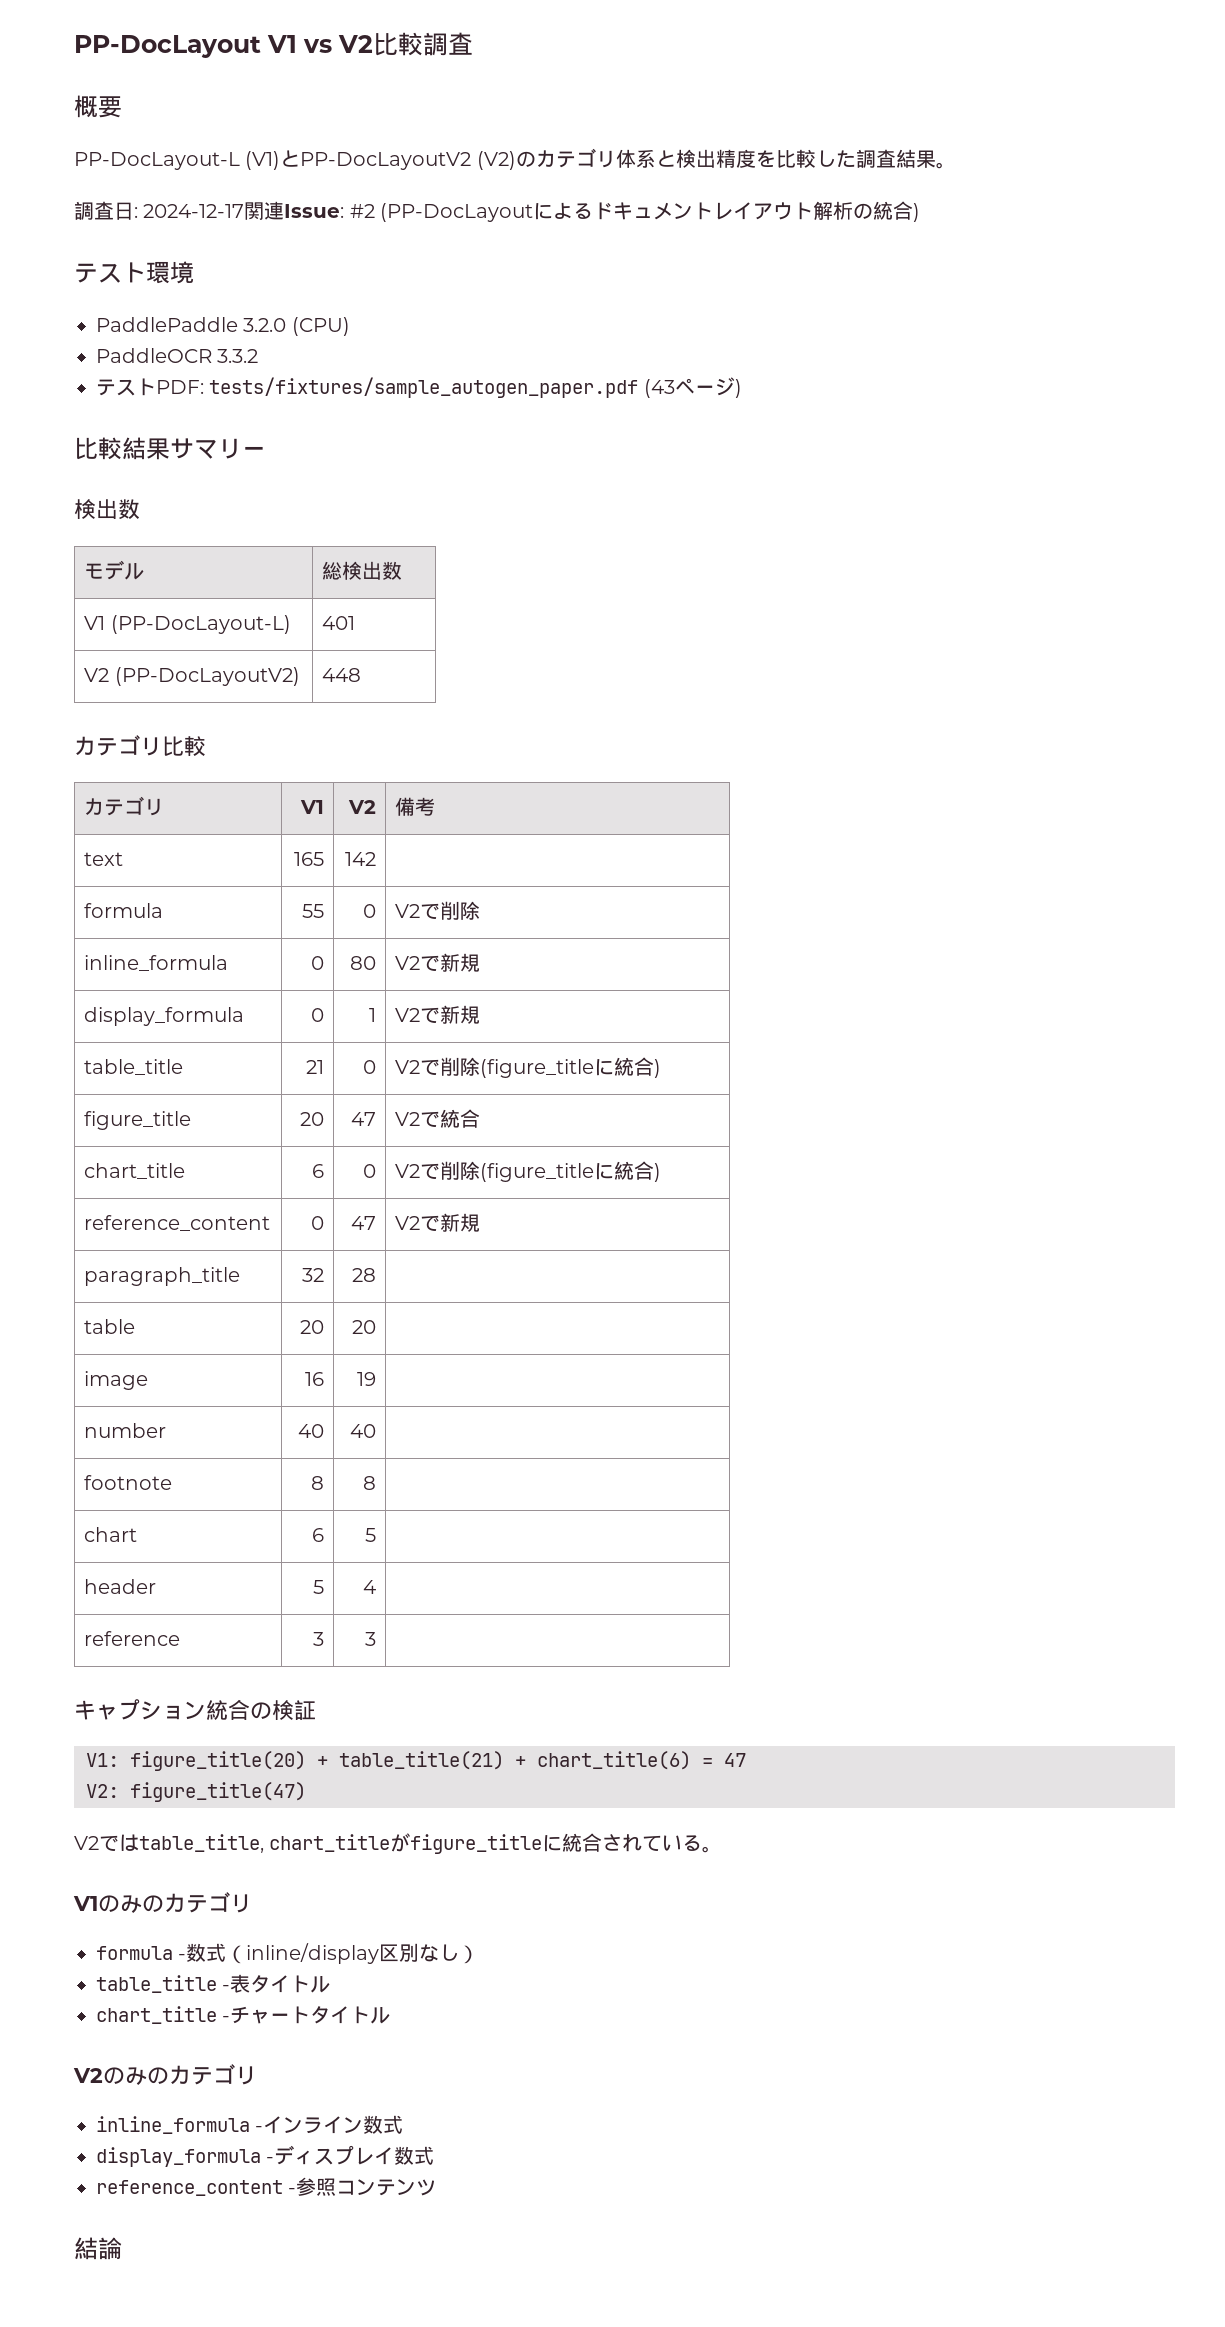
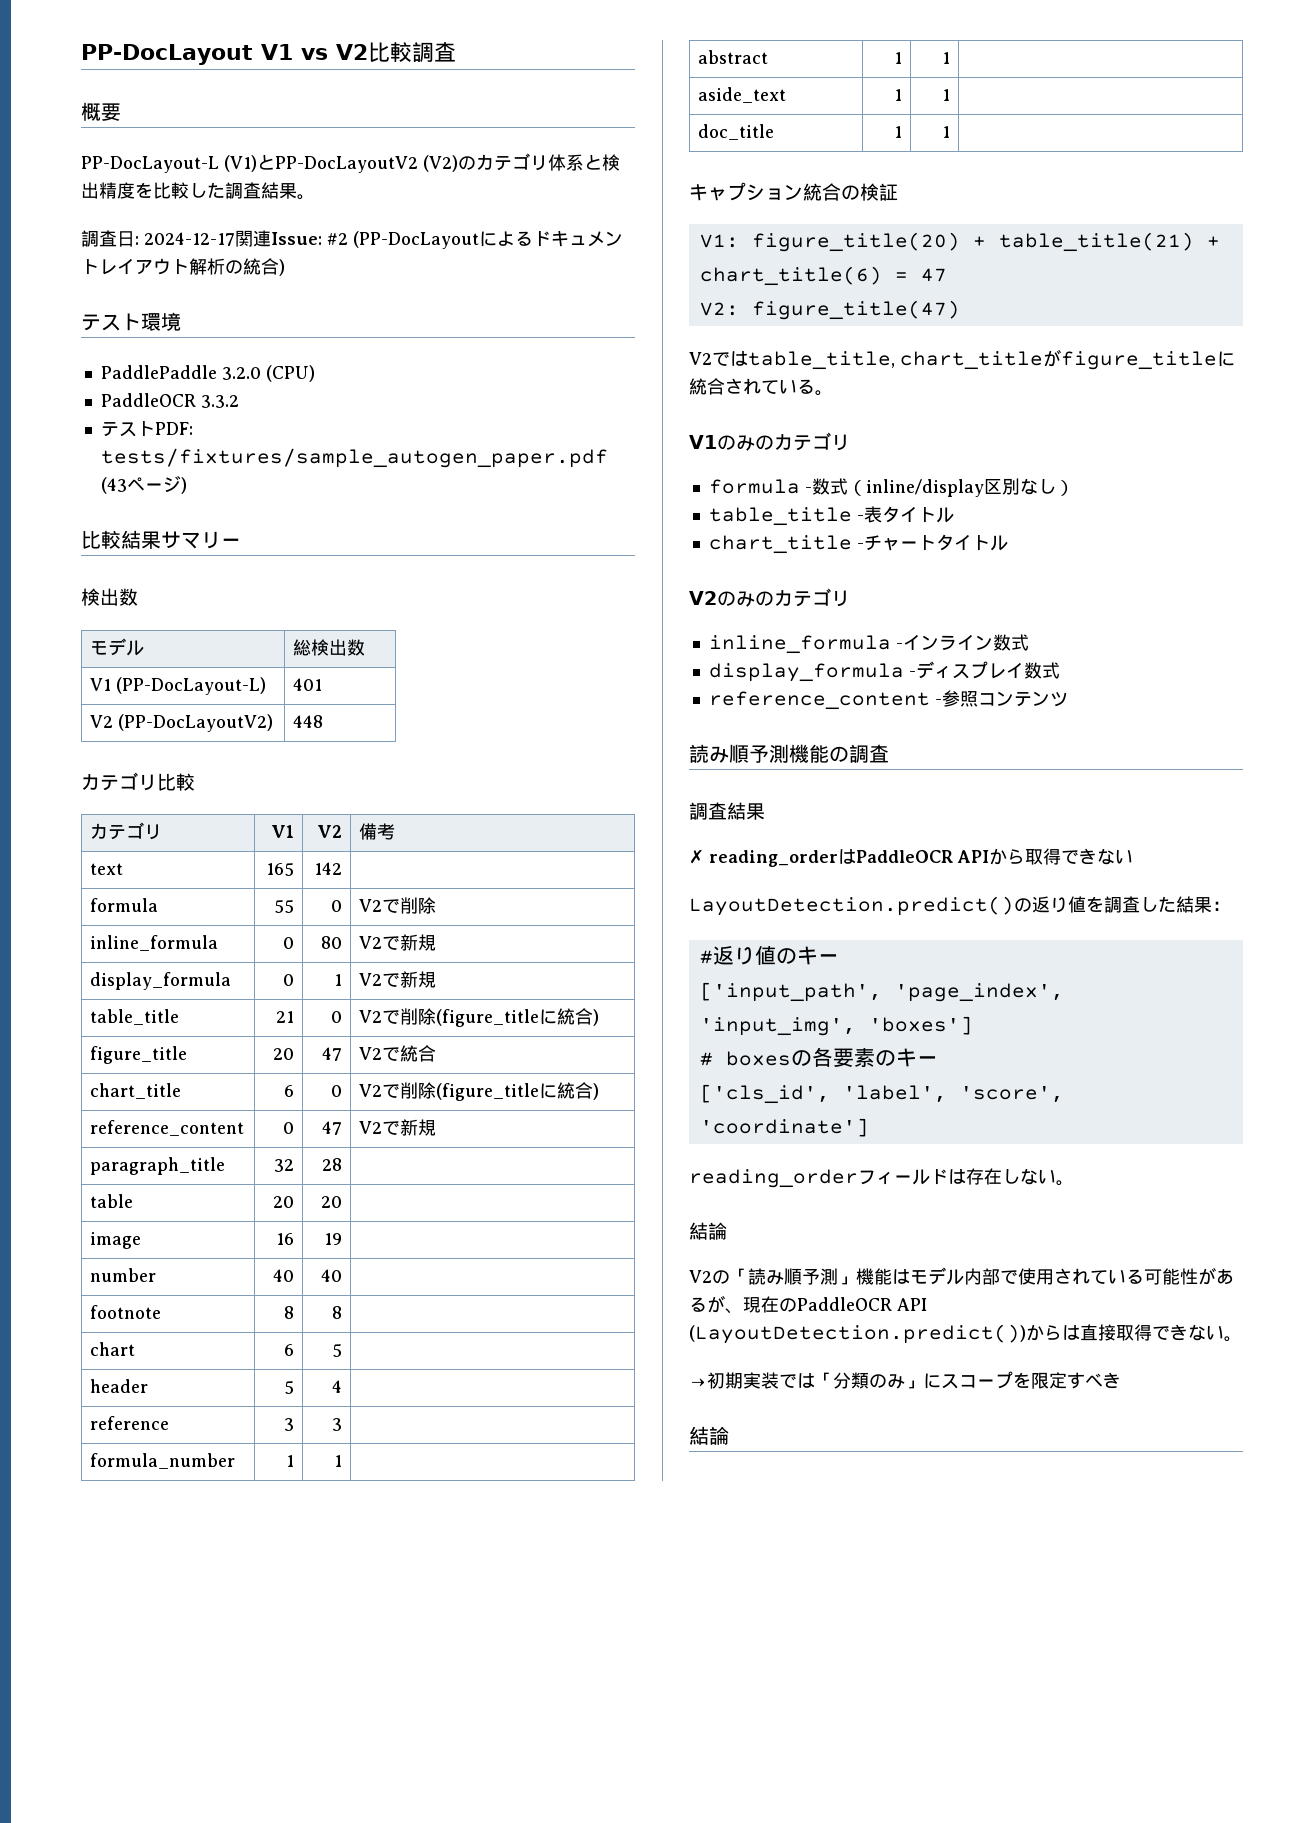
(376, 1639) none -> [90,1453,236,1469] [285,1455,294,1467] [333,1455,342,1467] [698,50,769,64] [893,52,902,64] [941,52,950,64] [698,87,787,103] [893,89,902,101] [941,89,950,101] [698,124,775,140] [893,126,902,138] [941,126,950,138] // formula_number | 1 | 1 | // abstract | 1 | 1 | // aside_text | 1 | 1 | // doc_title | 1 | 1 |
(437, 2187) none -> [689,744,889,763] [689,802,765,820] [689,848,1133,867] [689,896,1230,916] [699,946,839,965] [699,982,1064,1002] [699,1016,973,1036] [699,1047,938,1068] [699,1084,1064,1104] [699,1118,869,1137] [689,1168,1074,1188] [689,1222,727,1240] [689,1267,1234,1285] [689,1295,927,1314] [689,1324,1242,1344] [689,1371,1121,1389] // 読み順予測機能の調査 // 調査結果 // ✗ reading_orderはPaddleOCR APIから取得できない // LayoutDetection.predict()の返り値を調査した結果： // #返り値のキー // ['input_path', 'page_index', 'input_img', 'boxes'] // # boxesの各要素のキー // ['cls_id', 'label', 'score', 'coordinate'] // reading_orderフィールドは存在しない。 // 結論 // V2の「読み順予測」機能はモデル内部で使用されている可能性があるが、現在のPaddleOCR API (LayoutDetection.predict())からは直接取得できない。 // →初期実装では「分類のみ」にスコープを限定すべき

